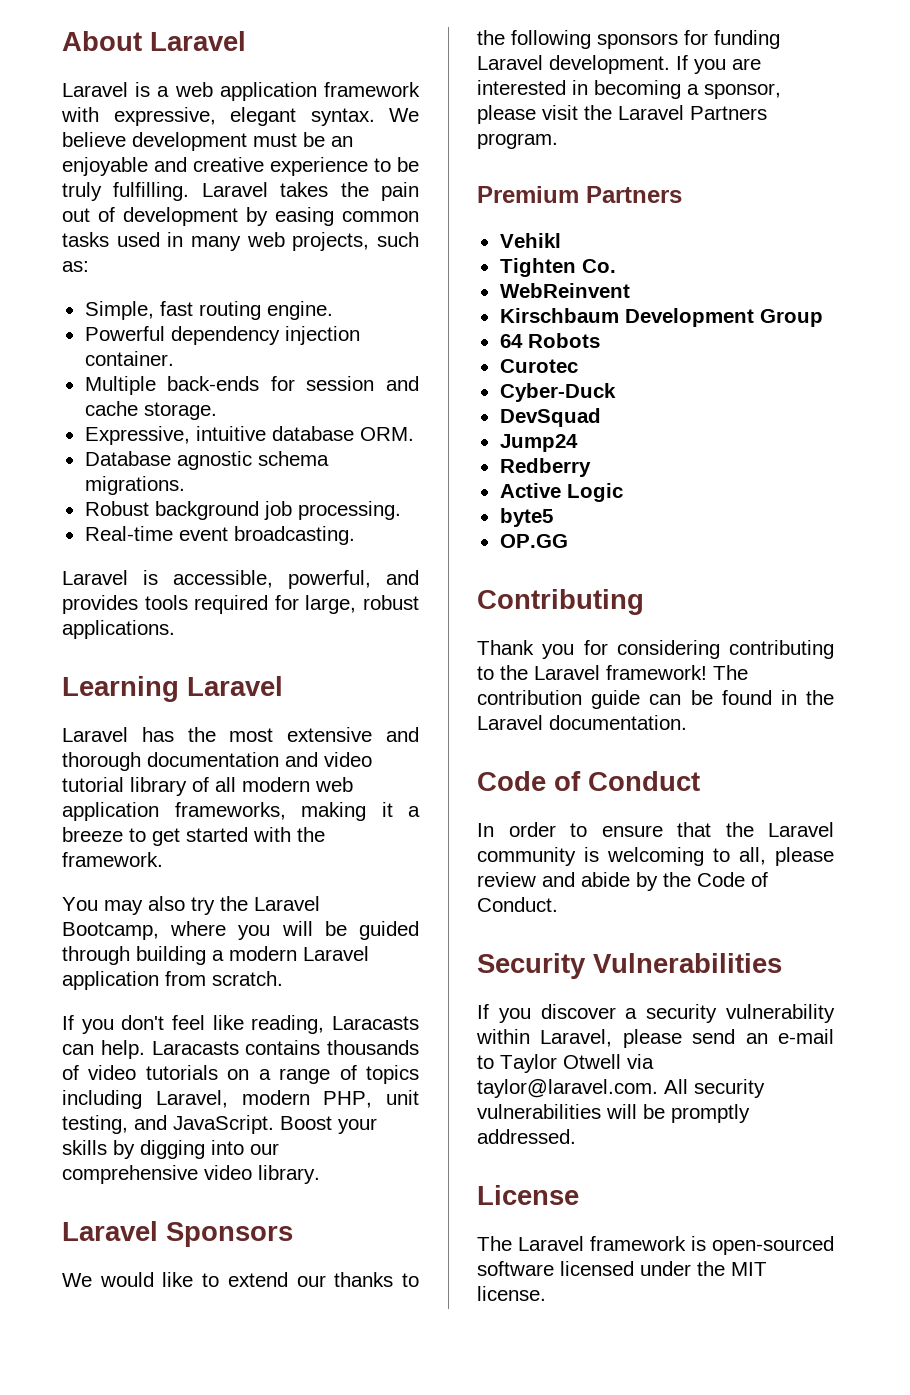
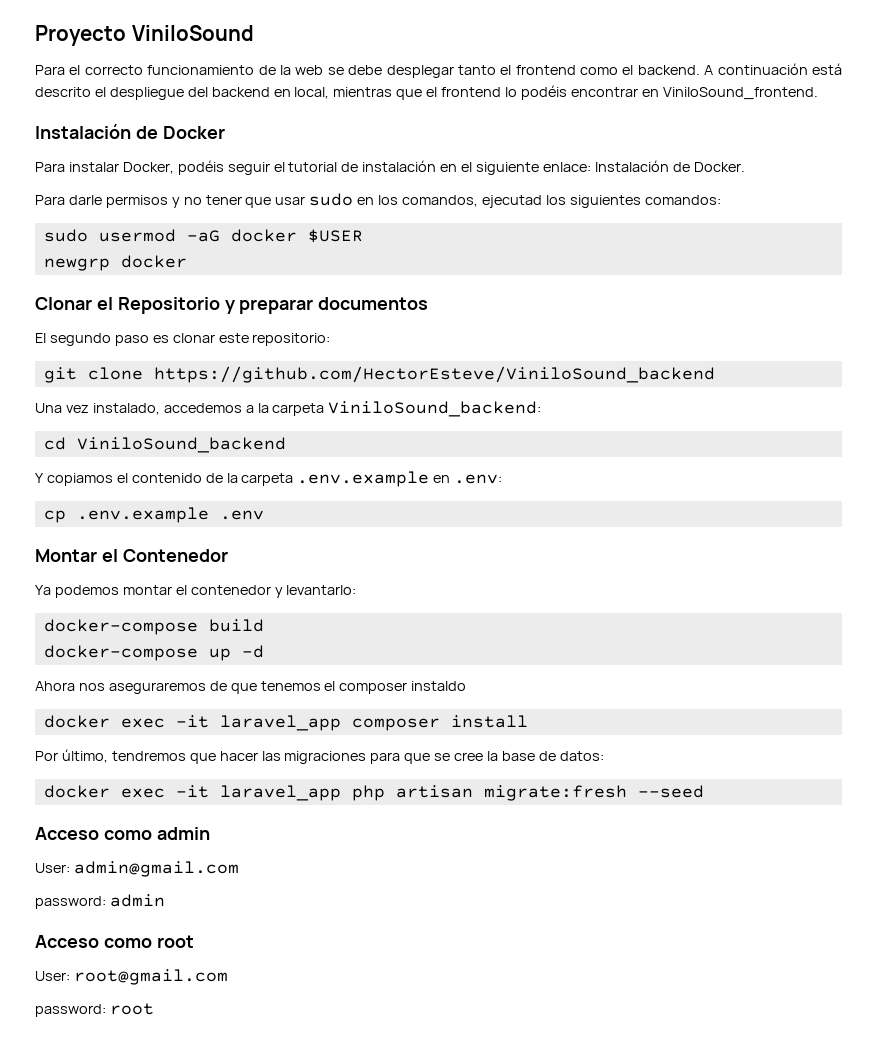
[62,31,246,51] [62,82,420,101] [61,107,419,126] [62,132,353,151] [62,157,419,176] [62,182,419,201] [62,207,419,226] [62,232,419,251] [62,261,89,272] [84,301,333,320] [84,326,360,345] [84,351,174,366] [84,376,419,395] [84,401,217,420] [84,426,414,445] [84,451,329,470] [84,476,185,495] [84,501,401,520] [84,526,355,545] [62,570,419,589] [62,595,419,614] [62,620,175,639] [62,676,283,702] [62,727,420,742] [62,752,372,771] [62,777,353,796] [62,802,420,821] [62,827,325,846] [62,852,163,867] [62,896,320,915] [62,921,419,940] [62,946,369,965] [62,971,283,990] [62,1015,419,1034] [62,1040,419,1059] [62,1065,419,1084] [62,1090,419,1109] [62,1115,377,1134] [62,1140,279,1159] [62,1165,320,1184] [62,1221,293,1247] [62,1272,420,1287] [477,30,780,49] [477,55,761,74] [477,80,781,99] [477,105,767,124] [477,133,558,149] [477,186,682,203] [499,233,561,248] [499,258,616,277] [499,283,630,298] [499,308,823,327] [499,333,600,348] [499,359,578,373] [499,383,616,402] [499,408,601,427] [499,434,578,452] [499,458,591,477] [499,483,623,502] [499,508,553,527] [499,534,568,548] [477,589,644,615] [477,640,834,659] [477,665,748,680] [477,690,834,709] [477,715,687,730] [477,771,700,791] [477,822,834,837] [477,847,834,866] [477,872,768,891] [477,897,558,912] [477,953,782,979] [477,1004,835,1023] [476,1029,834,1048] [477,1054,654,1073] [477,1079,765,1098] [477,1104,750,1123] [477,1129,576,1144] [477,1185,579,1205] [477,1236,834,1255] [477,1261,767,1276] [477,1286,546,1301] About Laravel // Laravel is a web application framework with expressive, elegant syntax. We believe development must be an enjoyable and creative experience to be truly fulfilling. Laravel takes the pain out of development by easing common tasks used in many web projects, such as: // Simple, fast routing engine. // Powerful dependency injection container. // Multiple back-ends for session and cache storage. // Expressive, intuitive database ORM. // Database agnostic schema migrations. // Robust background job processing. // Real-time event broadcasting. // Laravel is accessible, powerful, and provides tools required for large, robust applications. // Learning Laravel // Laravel has the most extensive and thorough documentation and video tutorial library of all modern web application frameworks, making it a breeze to get started with the framework. // You may also try the Laravel Bootcamp, where you will be guided through building a modern Laravel application from scratch. // If you don't feel like reading, Laracasts can help. Laracasts contains thousands of video tutorials on a range of topics including Laravel, modern PHP, unit testing, and JavaScript. Boost your skills by digging into our comprehensive video library. // Laravel Sponsors // We would like to extend our thanks to the following sponsors for funding Laravel development. If you are interested in becoming a sponsor, please visit the Laravel Partners program. // Premium Partners // Vehikl // Tighten Co. // WebReinvent // Kirschbaum Development Group // 64 Robots // Curotec // Cyber-Duck // DevSquad // Jump24 // Redberry // Active Logic // byte5 // OP.GG // Contributing // Thank you for considering contributing to the Laravel framework! The contribution guide can be found in the Laravel documentation. // Code of Conduct // In order to ensure that the Laravel community is welcoming to all, please review and abide by the Code of Conduct. // Security Vulnerabilities // If you discover a security vulnerability within Laravel, please send an e-mail to Taylor Otwell via taylor@laravel.com. All security vulnerabilities will be promptly addressed. // License // The Laravel framework is open-sourced software licensed under the MIT license. -> [35,25,254,46] [35,63,843,78] [35,85,818,100] [35,124,225,139] [35,160,745,175] [35,193,721,208] [43,229,363,243] [43,255,187,271] [35,297,429,314] [35,333,331,346] [43,366,715,383] [35,401,542,417] [43,437,286,453] [35,471,503,487] [43,507,264,523] [35,549,228,562] [35,585,357,598] [43,619,264,635] [43,645,264,661] [35,681,467,694] [43,715,528,731] [35,749,604,764] [43,785,704,801] [35,827,210,840] [35,861,239,877] [35,894,165,909] [35,935,194,948] [35,969,228,985] [35,1003,154,1017] Proyecto ViniloSound // Para el correcto funcionamiento de la web se debe desplegar tanto el frontend como el backend. A continuación está descrito el despliegue del backend en local, mientras que el frontend lo podéis encontrar en ViniloSound_frontend. // Instalación de Docker // Para instalar Docker, podéis seguir el tutorial de instalación en el siguiente enlace: Instalación de Docker. // Para darle permisos y no tener que usar sudo en los comandos, ejecutad los siguientes comandos: // sudo usermod -aG docker $USER // newgrp docker // Clonar el Repositorio y preparar documentos // El segundo paso es clonar este repositorio: // git clone https://github.com/HectorEsteve/ViniloSound_backend // Una vez instalado, accedemos a la carpeta ViniloSound_backend: // cd ViniloSound_backend // Y copiamos el contenido de la carpeta .env.example en .env: // cp .env.example .env // Montar el Contenedor // Ya podemos montar el contenedor y levantarlo: // docker-compose build // docker-compose up -d // Ahora nos aseguraremos de que tenemos el composer instaldo // docker exec -it laravel_app composer install // Por último, tendremos que hacer las migraciones para que se cree la base de datos: // docker exec -it laravel_app php artisan migrate:fresh --seed // Acceso como admin // User: admin@gmail.com // password: admin // Acceso como root // User: root@gmail.com // password: root

